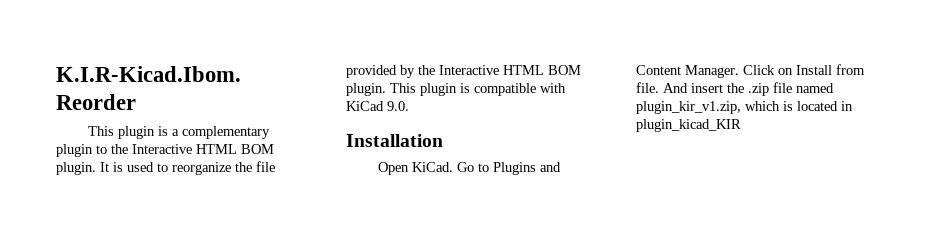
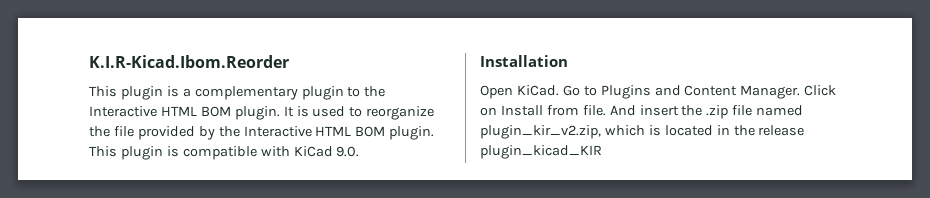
[636,101,741,114] plugin_kir_v1.zip, -> [480,125,601,139] plugin_kir_v2.zip,
(853, 106) none -> [733,125,805,136] the release

